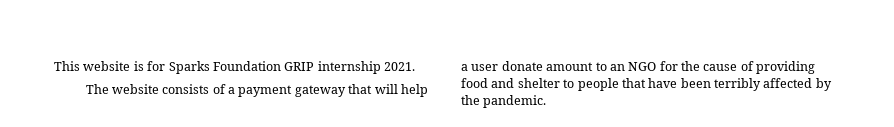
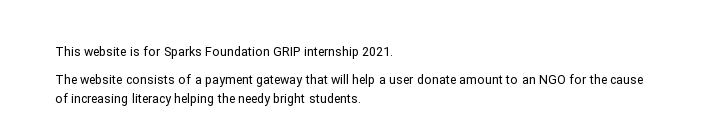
[756,61,816,74] [461,78,832,91] [461,95,547,108] providing food and shelter to people that have been terribly affected by the pandemic. -> [71,93,361,106] increasing literacy helping the needy bright students.

